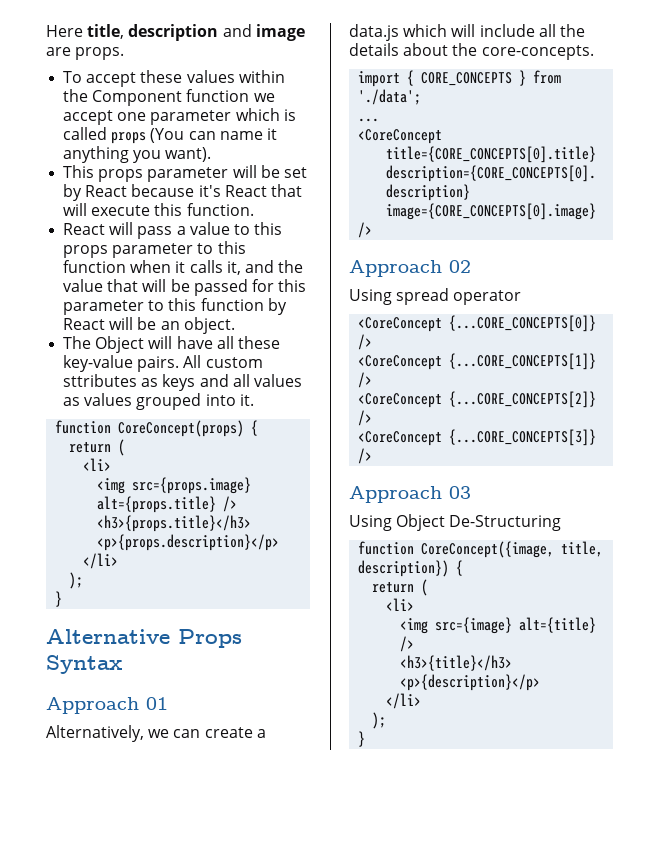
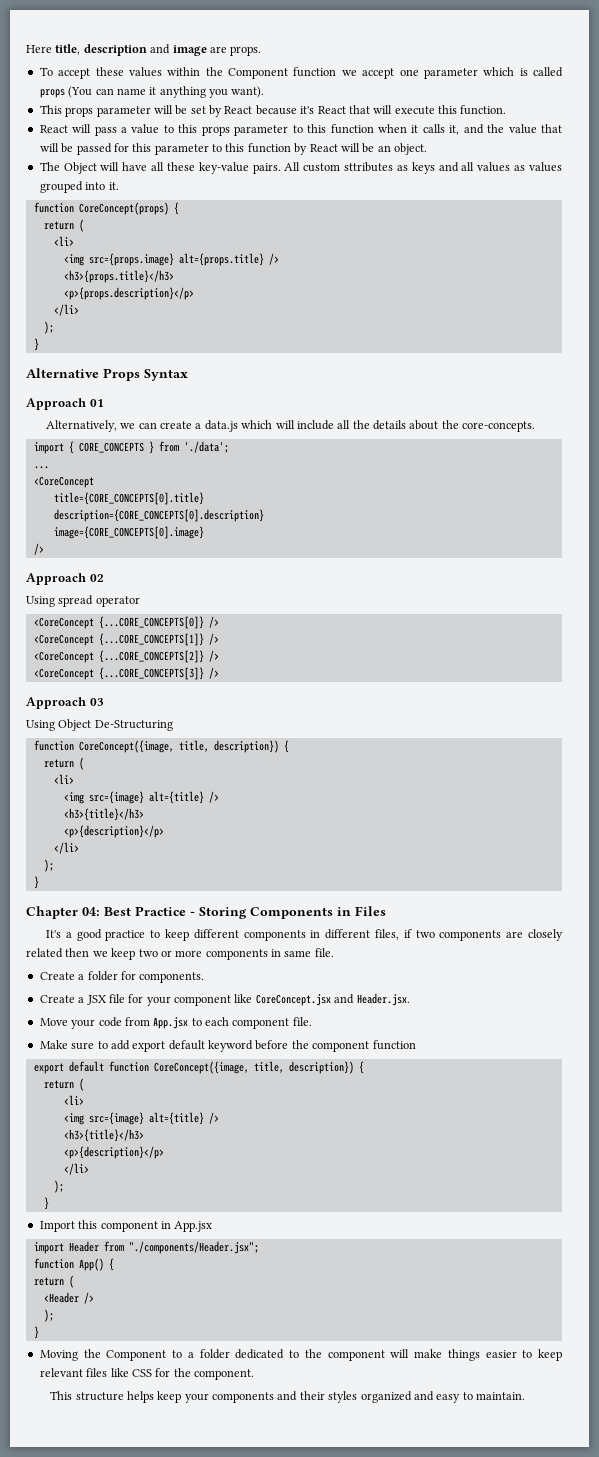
(366, 739) none -> [26,906,386,919] [45,929,563,941] [26,948,334,960] [39,971,205,983] [39,993,410,1006] [39,1017,312,1029] [39,1040,416,1052] [33,1061,364,1074] [43,1078,84,1091] [63,1095,84,1105] [63,1112,219,1125] [63,1129,144,1142] [63,1146,164,1159] [63,1163,89,1175] [53,1180,64,1193] [43,1197,49,1210] [39,1220,213,1232] [33,1241,259,1254] [33,1258,114,1271] [33,1275,74,1288] [43,1292,94,1304] [43,1309,54,1322] [33,1326,39,1339] [39,1349,562,1361] [39,1368,254,1380] [50,1391,526,1403] // Chapter 04: Best Practice - Storing Components in Files // It's a good practice to keep different components in different files, if two components are closely related then we keep two or more components in same file. // Create a folder for components. // Create a JSX file for your component like CoreConcept.jsx and Header.jsx. // Move your code from App.jsx to each component file. // Make sure to add export default keyword before the component function // export default function CoreConcept({image, title, description}) { // return ( // <li> // <img src={image} alt={title} /> // <h3>{title}</h3> // <p>{description}</p> // </li> // ); // } // Import this component in App.jsx // import Header from "./components/Header.jsx"; // function App() { // return ( // <Header /> // ); // } // Moving the Component to a folder dedicated to the component will make things easier to keep relevant files like CSS for the component. // This structure helps keep your components and their styles organized and easy to maintain.

